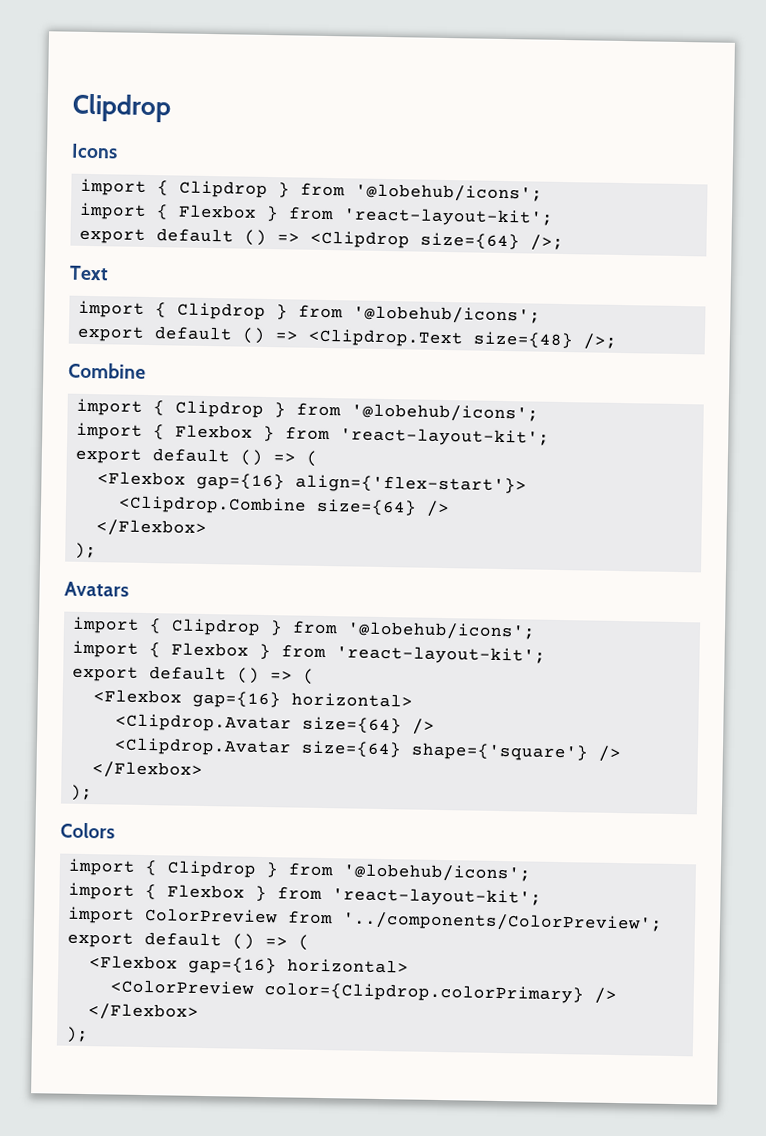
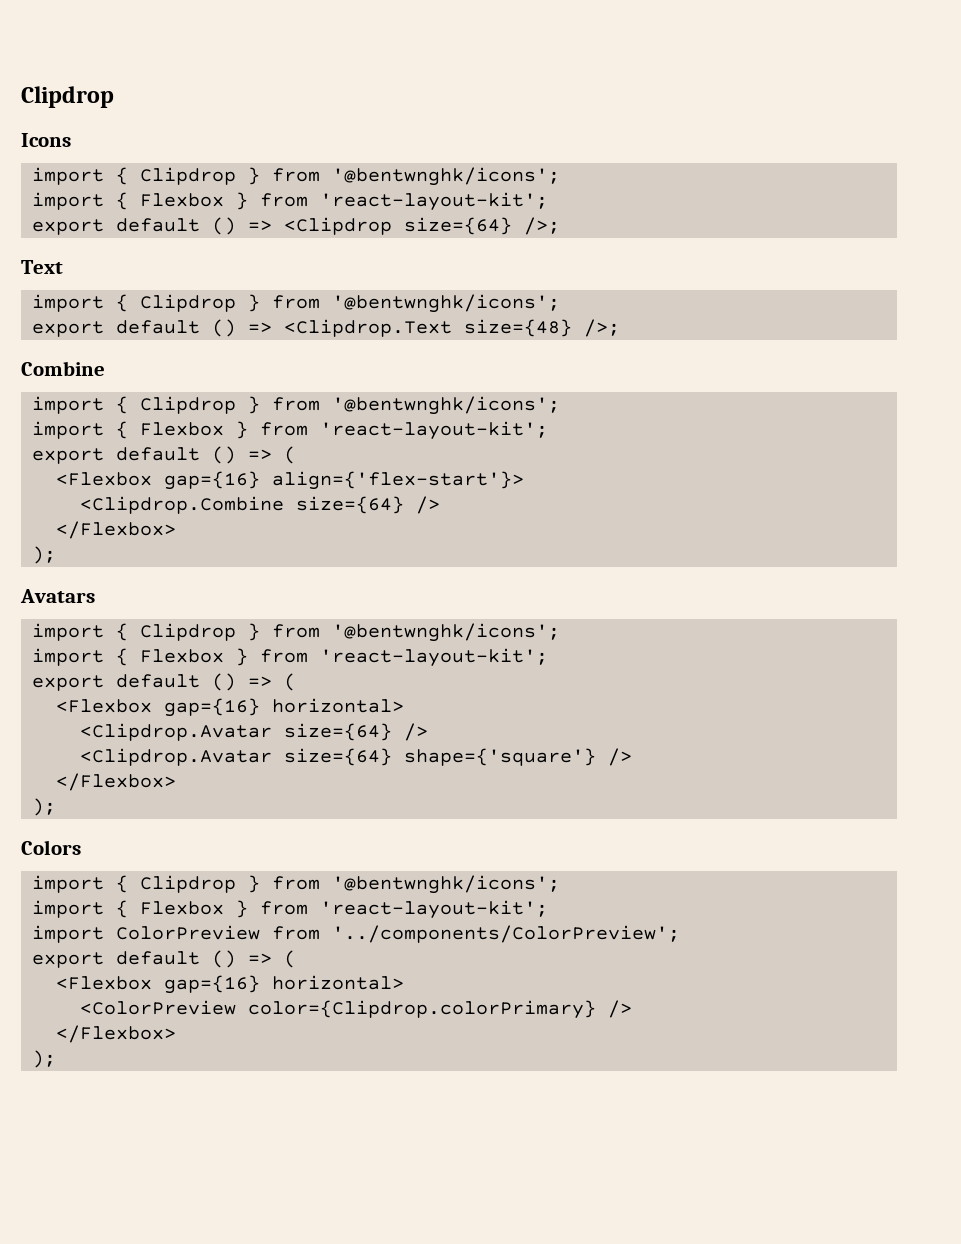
[354,183,543,203] '@lobehub/icons'; -> [331,167,560,186] '@bentwnghk/icons';
[352,305,541,325] '@lobehub/icons'; -> [331,294,560,313] '@bentwnghk/icons';
[350,403,539,423] '@lobehub/icons'; -> [331,396,560,415] '@bentwnghk/icons';
[346,621,536,641] '@lobehub/icons'; -> [331,623,560,642] '@bentwnghk/icons';
[342,863,531,883] '@lobehub/icons'; -> [331,875,560,894] '@bentwnghk/icons';

